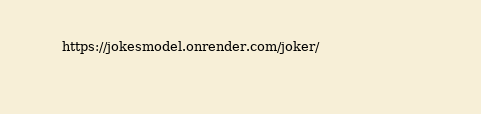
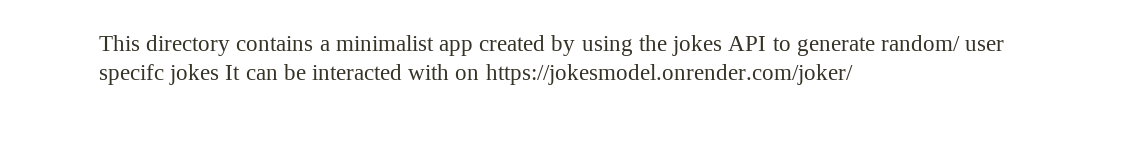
(62, 47) none -> [99,35,1005,56] [99,64,480,85] This directory contains a minimalist app created by using the jokes API to generate random/ user specifc jokes It can be interacted with on

